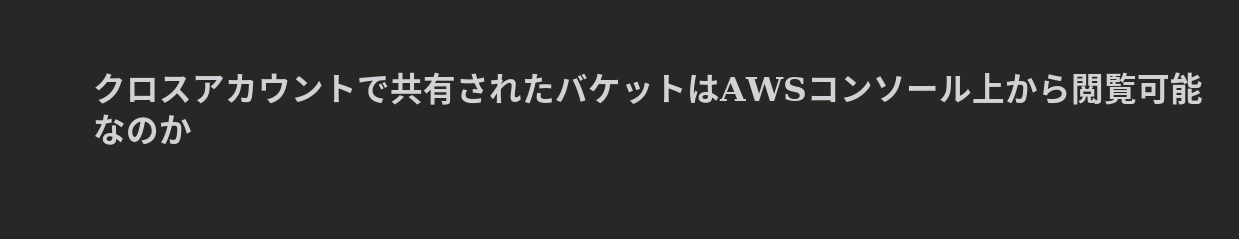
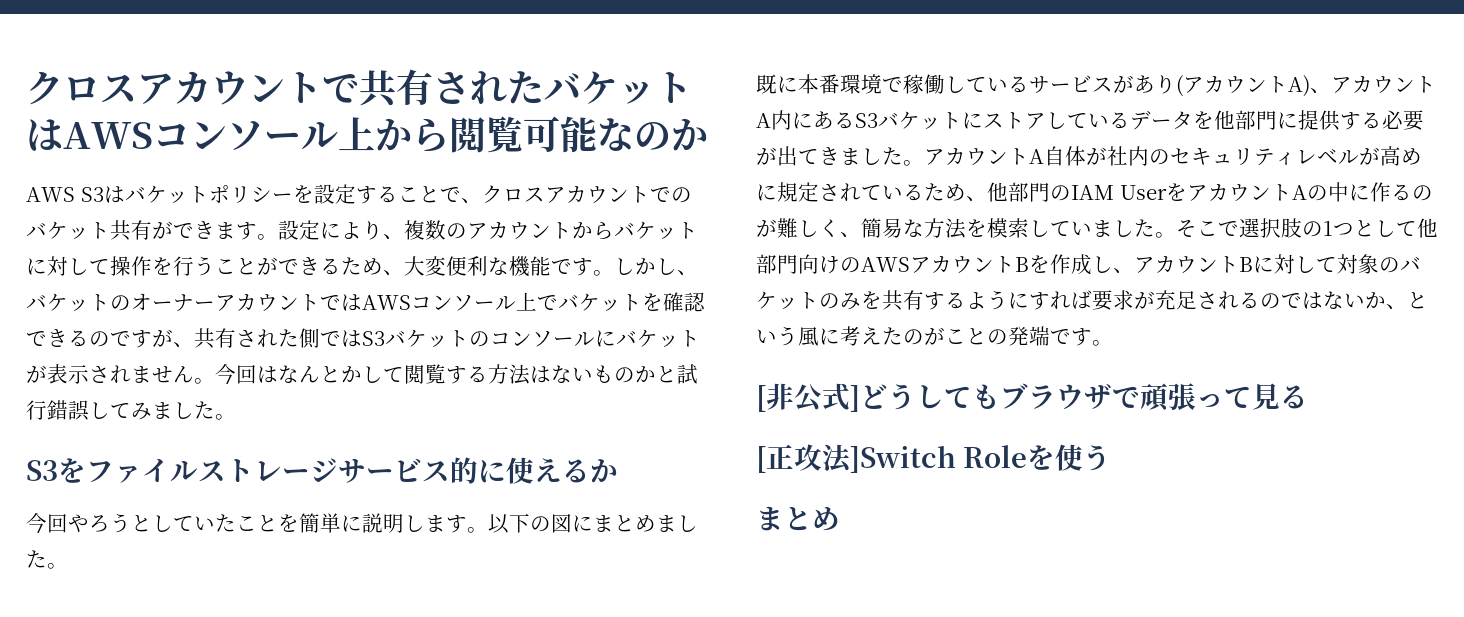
(192, 130) none -> [26,184,692,204] [26,220,698,241] [26,256,698,277] [26,292,706,312] [26,328,700,349] [26,364,698,385] [26,400,236,421] [26,457,618,484] [26,513,698,534] [26,550,68,569] [756,74,1436,97] [756,110,1424,131] [756,146,1422,166] [756,182,1433,202] [756,218,1438,239] [756,254,1421,275] [756,290,1428,311] [756,326,1113,346] [756,383,1308,412] [756,444,1112,473] [756,506,840,531] // AWS S3はバケットポリシーを設定することで、クロスアカウントでのバケット共有ができます。設定により、複数のアカウントからバケットに対して操作を行うことができるため、大変便利な機能です。しかし、バケットのオーナーアカウントではAWSコンソール上でバケットを確認できるのですが、共有された側ではS3バケットのコンソールにバケットが表示されません。今回はなんとかして閲覧する方法はないものかと試行錯誤してみました。 // S3をファイルストレージサービス的に使えるか // 今回やろうとしていたことを簡単に説明します。以下の図にまとめました。 // 既に本番環境で稼働しているサービスがあり(アカウントA)、アカウントA内にあるS3バケットにストアしているデータを他部門に提供する必要が出てきました。アカウントA自体が社内のセキュリティレベルが高めに規定されているため、他部門のIAM UserをアカウントAの中に作るのが難しく、簡易な方法を模索していました。そこで選択肢の1つとして他部門向けのAWSアカウントBを作成し、アカウントBに対して対象のバケットのみを共有するようにすれば要求が充足されるのではないか、という風に考えたのがことの発端です。 // [非公式]どうしてもブラウザで頑張って見る // [正攻法]Switch Roleを使う // まとめ

